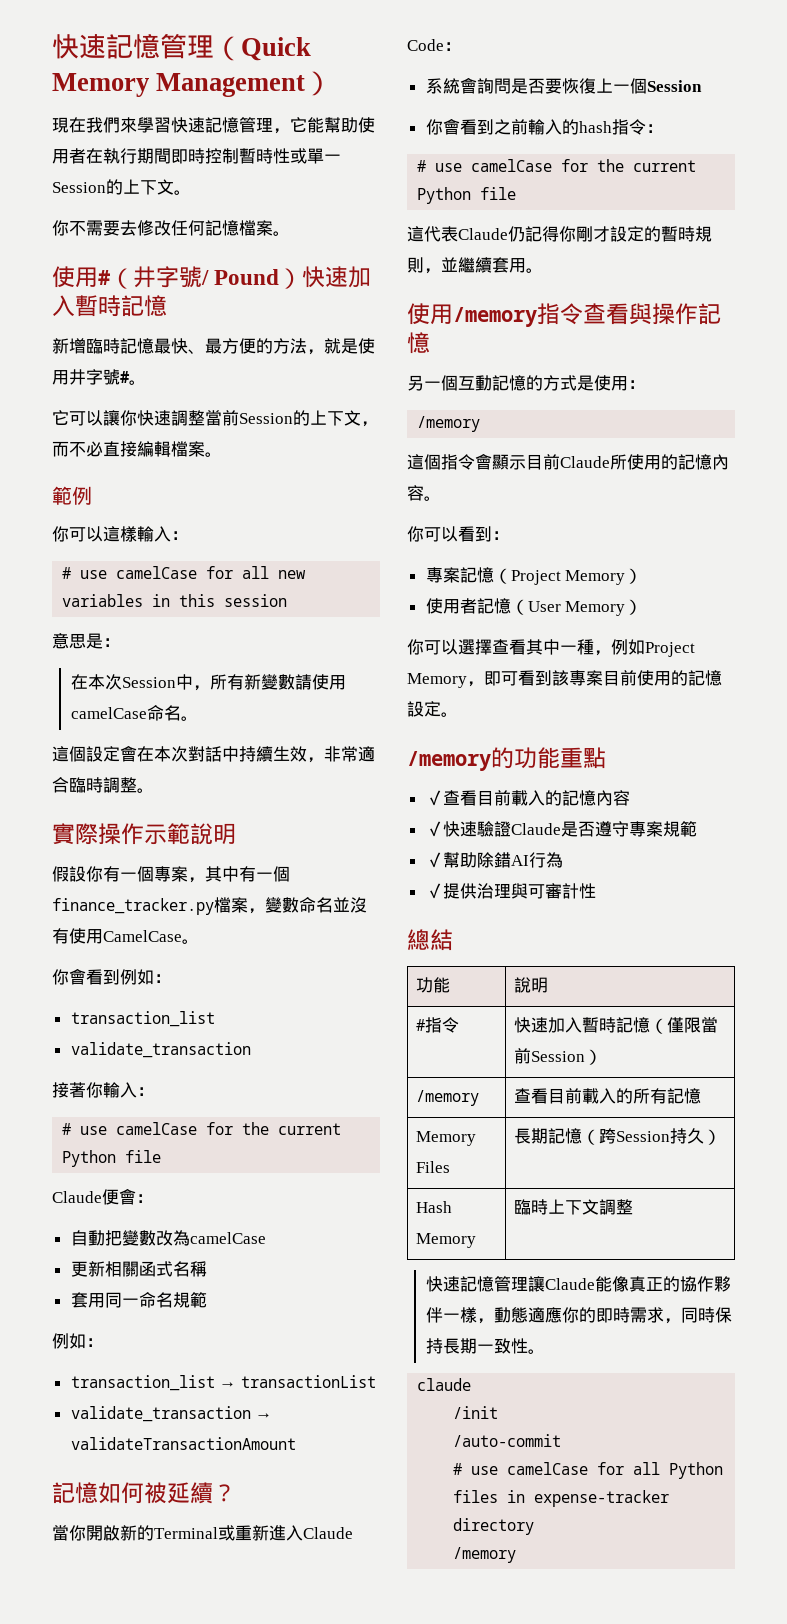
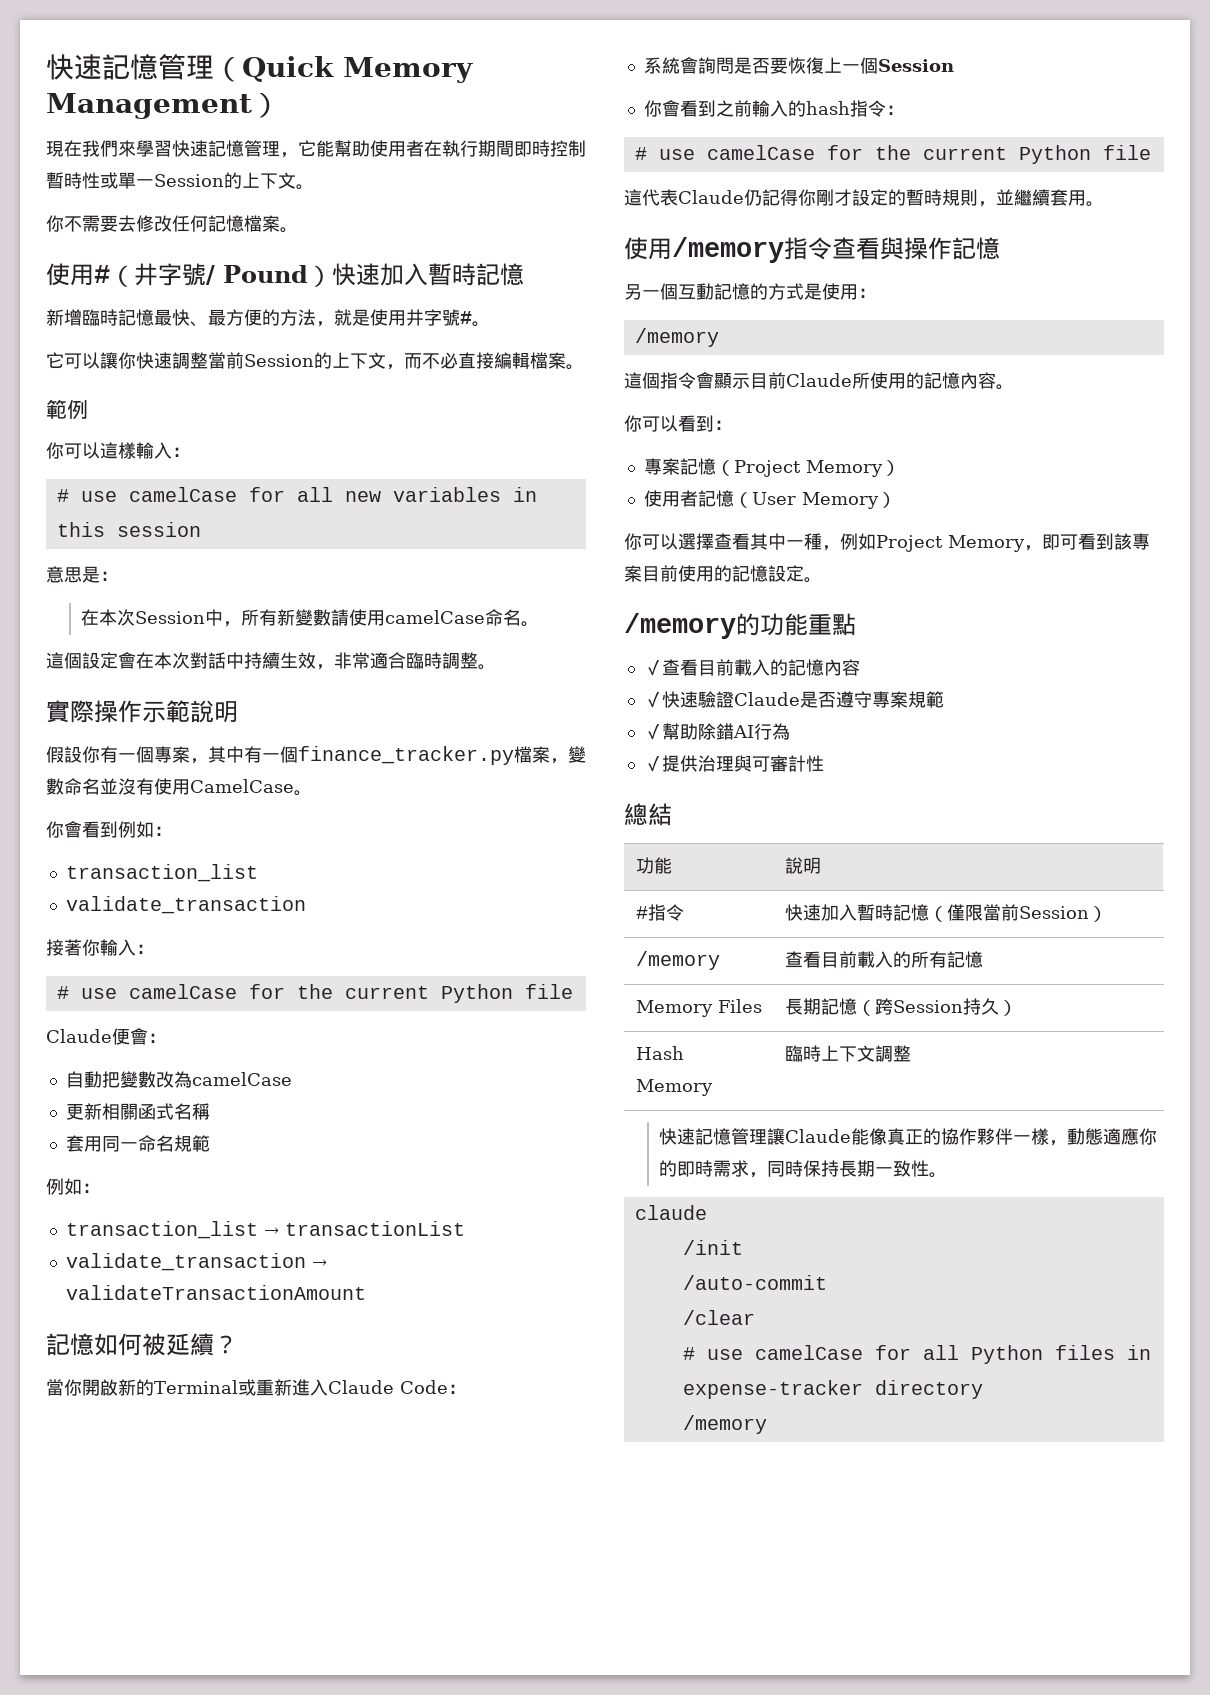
(562, 1440) none -> [682,1310,755,1325] // /clear

